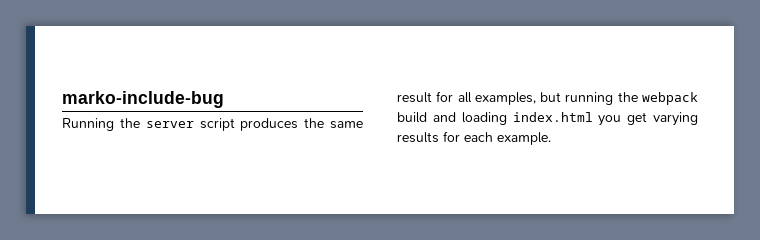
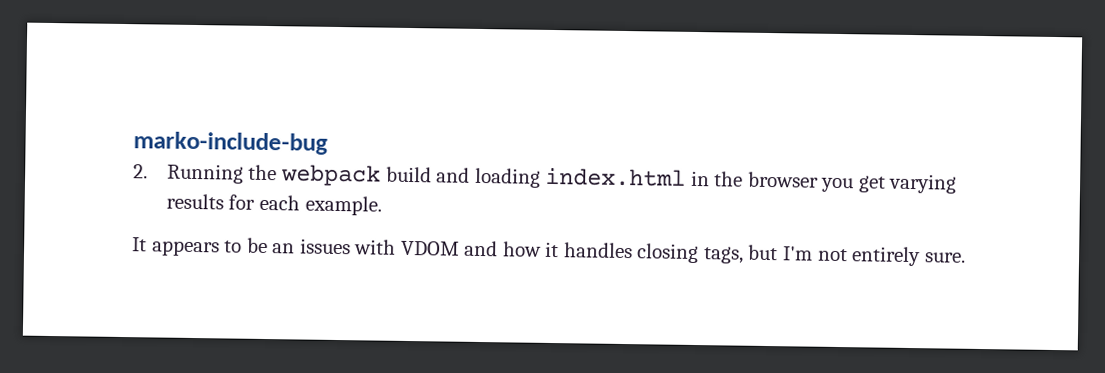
(224, 99) none -> [133,164,148,179] 2.
[145,118,364,131] [397,91,638,105] server script produces the same result for all examples, but running the -> (278, 172) none
(593, 117) none -> [690,170,819,188] in the browser
(551, 138) none -> [132,237,966,267] // It appears to be an issues with VDOM and how it handles closing tags, but I'm not entirely sure.

